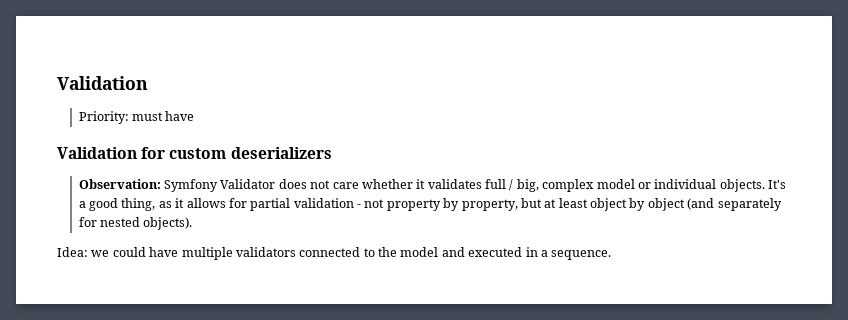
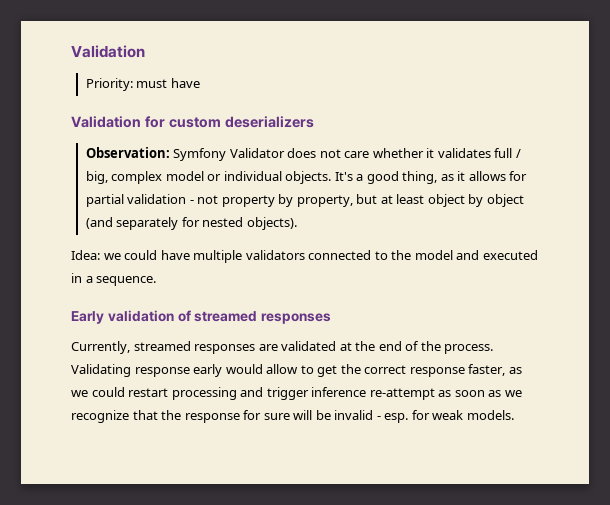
(612, 255) none -> [71,310,332,324] [71,341,494,354] [71,364,522,377] [71,387,522,400] [71,410,514,423] // Early validation of streamed responses // Currently, streamed responses are validated at the end of the process. Validating response early would allow to get the correct response faster, as we could restart processing and trigger inference re-attempt as soon as we recognize that the response for sure will be invalid - esp. for weak models.

